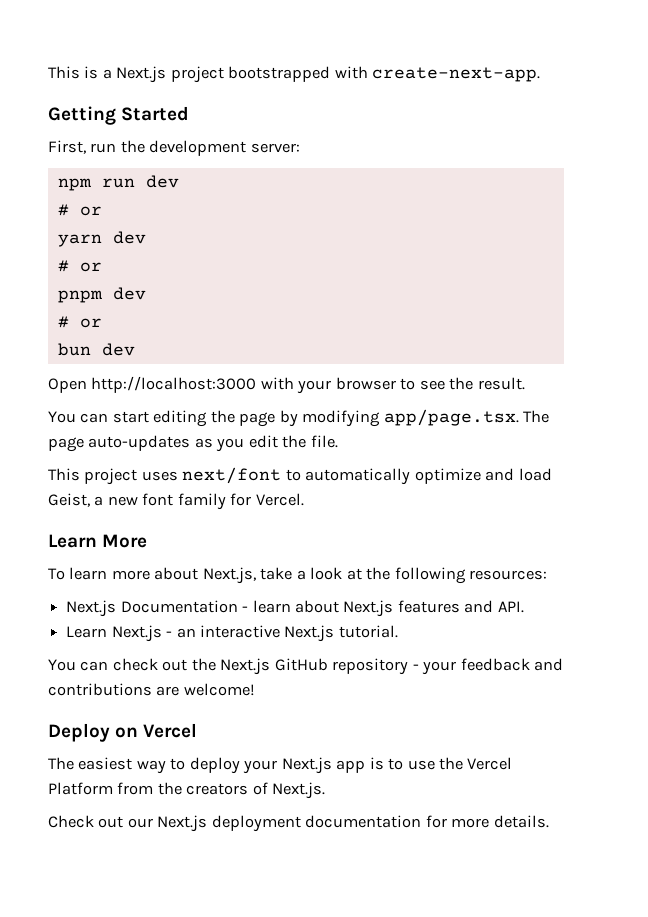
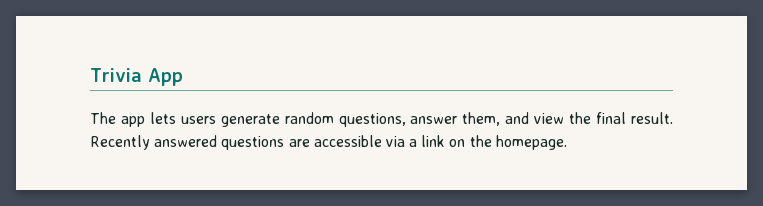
[48,66,541,83] [48,106,190,125] [48,140,300,156] [57,175,179,191] [57,204,102,216] [57,231,146,247] [57,260,102,272] [57,287,146,303] [57,316,102,328] [57,343,135,356] [48,376,525,394] [48,409,550,427] [48,435,338,452] [48,467,552,485] [48,493,304,510] [48,534,148,548] [48,567,548,584] [66,600,524,617] [66,625,398,642] [48,658,564,675] [48,683,255,696] [48,723,198,742] [48,757,513,774] [48,782,326,799] [48,815,549,832] This is a Next.js project bootstrapped with create-next-app. // Getting Started // First, run the development server: // npm run dev // # or // yarn dev // # or // pnpm dev // # or // bun dev // Open http://localhost:3000 with your browser to see the result. // You can start editing the page by modifying app/page.tsx. The page auto-updates as you edit the file. // This project uses next/font to automatically optimize and load Geist, a new font family for Vercel. // Learn More // To learn more about Next.js, take a look at the following resources: // Next.js Documentation - learn about Next.js features and API. // Learn Next.js - an interactive Next.js tutorial. // You can check out the Next.js GitHub repository - your feedback and contributions are welcome! // Deploy on Vercel // The easiest way to deploy your Next.js app is to use the Vercel Platform from the creators of Next.js. // Check out our Next.js deployment documentation for more details. -> [90,68,183,86] [90,112,673,127] [90,135,567,150] Trivia App // The app lets users generate random questions, answer them, and view the final result. Recently answered questions are accessible via a link on the homepage.

